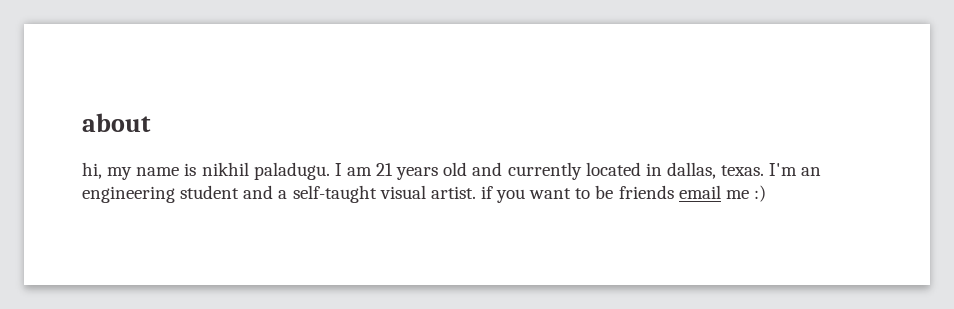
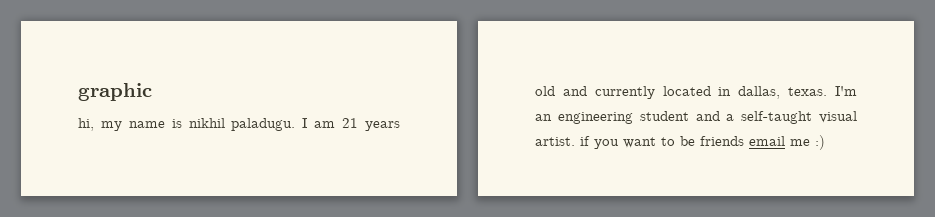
[82,113,151,132] about -> [78,83,152,101] graphic

